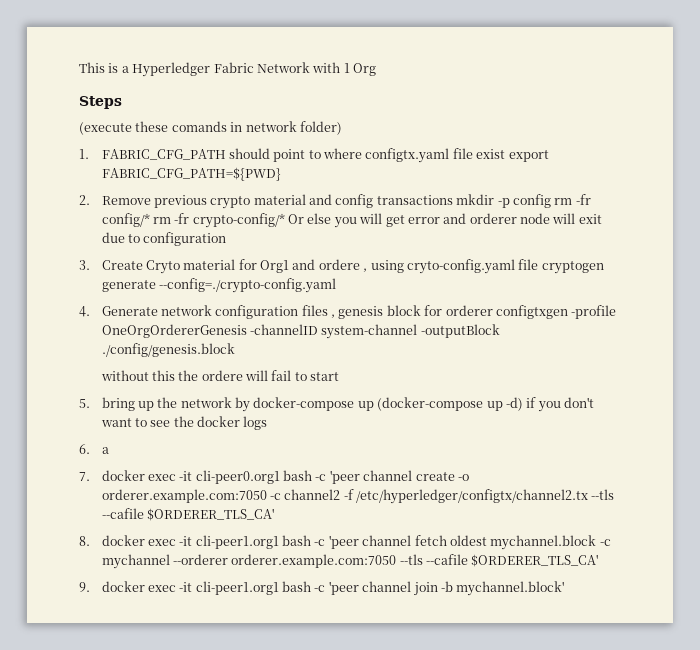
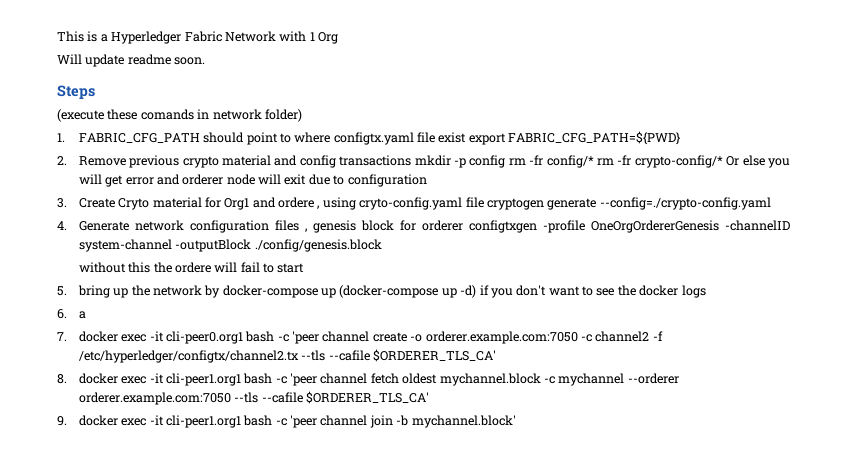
(376, 69) none -> [57,54,206,67] // Will update readme soon.

